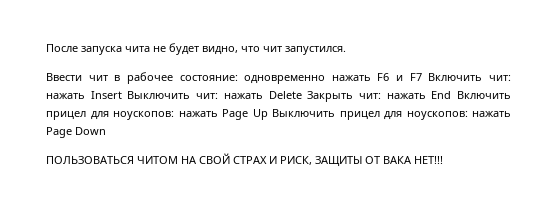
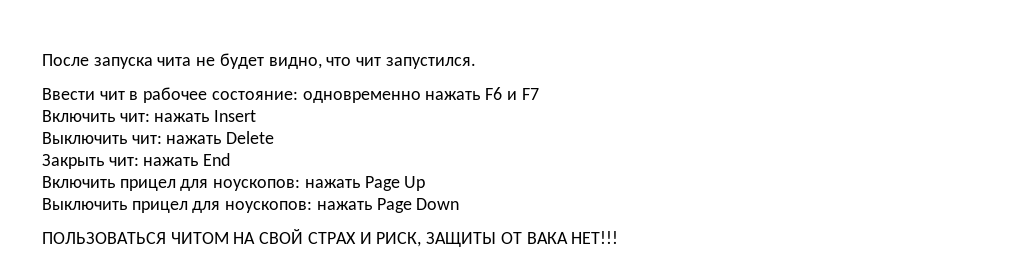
(422, 77) none -> (539, 94) //
(122, 95) none -> (257, 116) //
(302, 95) none -> (275, 137) //
(452, 95) none -> (231, 159) //
(268, 114) none -> (426, 183) //

